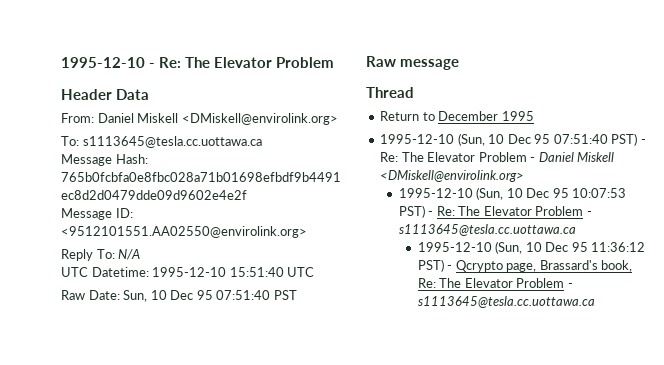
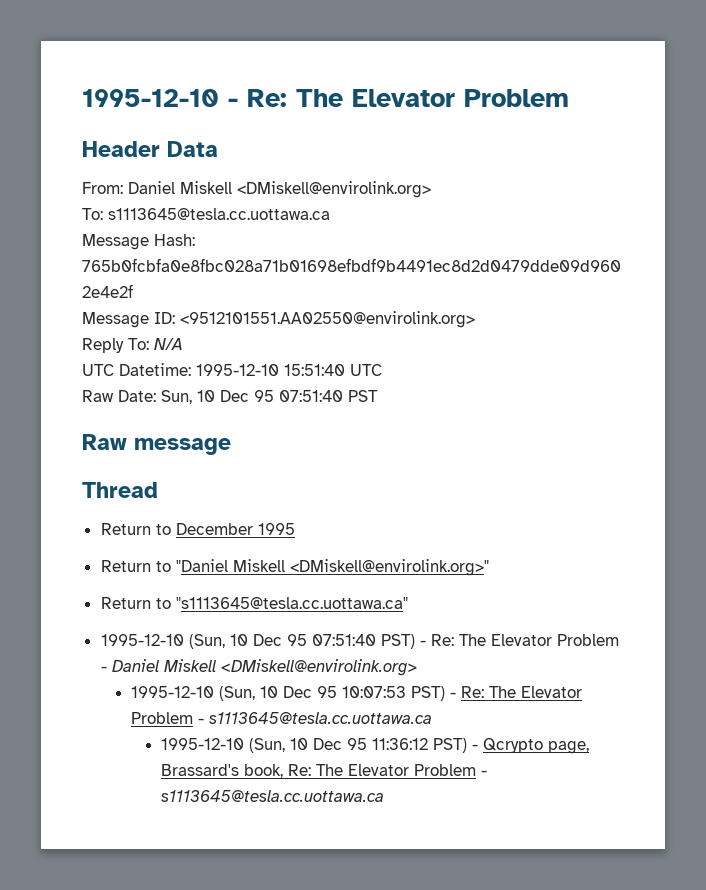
(534, 116) none -> [100,559,489,576] [100,597,408,609] // Return to "Daniel Miskell <DMiskell@envirolink.org>" // Return to "s1113645@tesla.cc.uottawa.ca"

